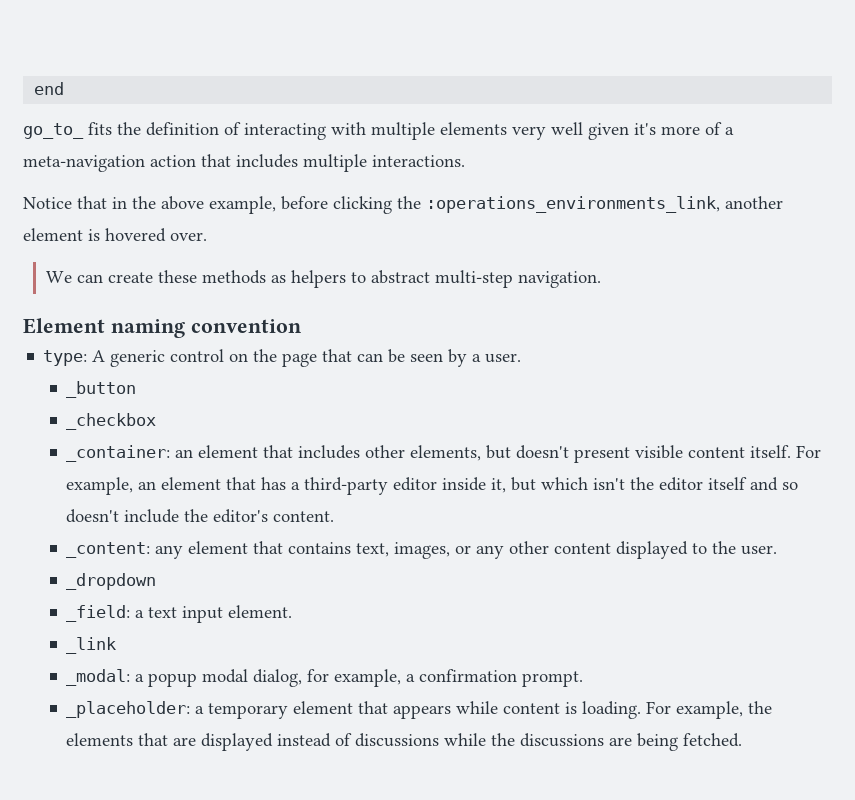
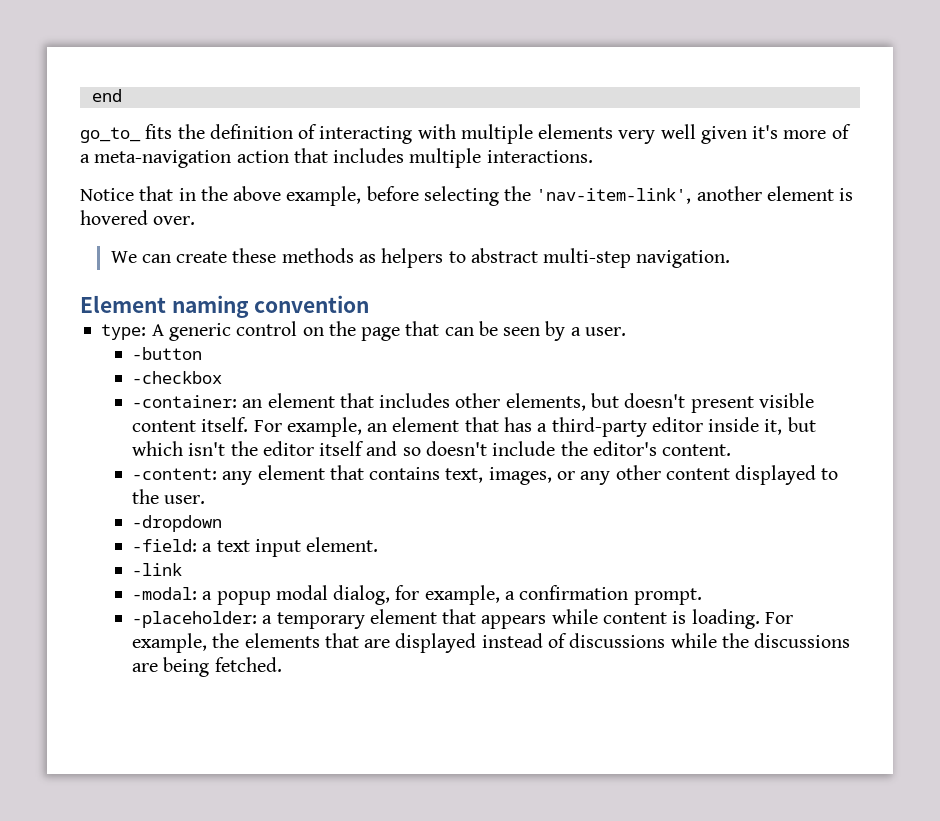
[333,196,720,214] clicking the :operations_environments_link, -> [423,186,692,206] selecting the 'nav-item-link',
[66,381,137,398] [66,413,157,430] [66,445,171,462] _button // _checkbox // _container: -> [132,347,203,360] [132,371,223,384] [132,395,238,408] -button // -checkbox // -container:
[66,542,151,558] _content: -> [132,468,218,480] -content:
[66,573,157,590] [66,605,131,622] _dropdown // _field: -> [132,515,223,532] [132,539,198,552] -dropdown // -field:
[66,637,117,654] [66,669,131,686] _link // _modal: -> [132,563,183,576] [132,587,198,600] -link // -modal:
[66,701,191,718] _placeholder: -> [132,611,258,628] -placeholder:

